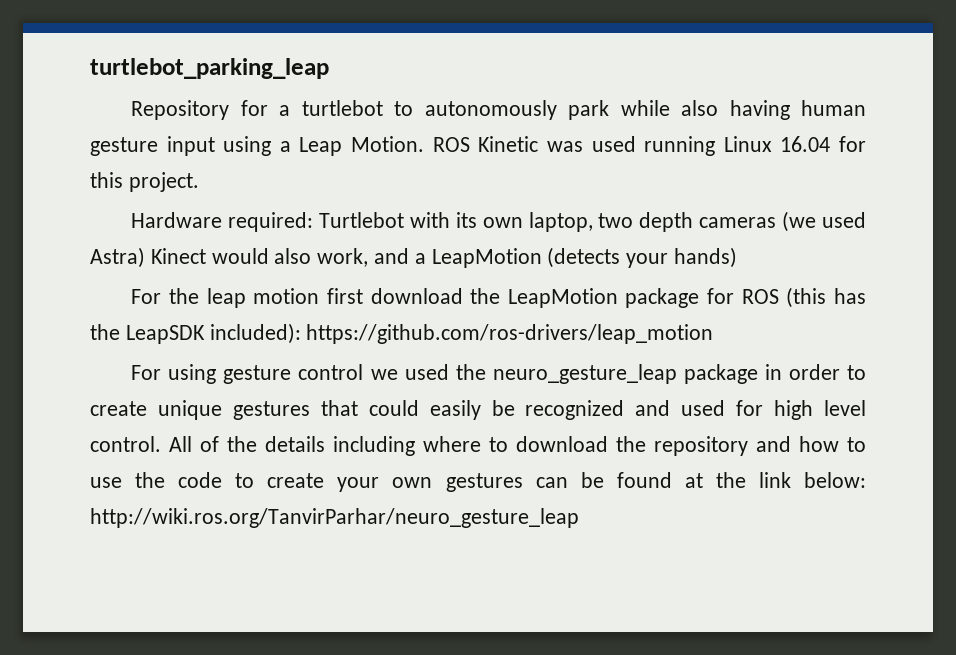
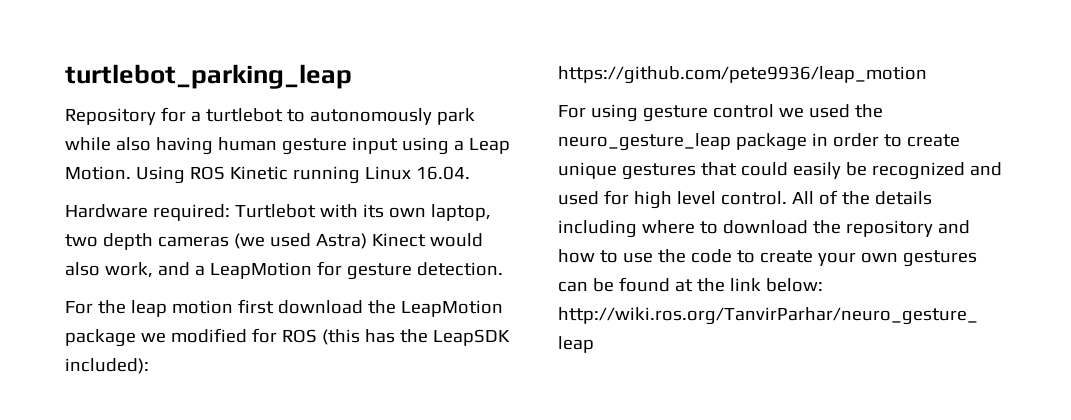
(425, 144) none -> [135,166,185,184] Using
[546,136,867,156] [90,172,199,192] was used running Linux 16.04 for this project. -> [292,166,470,184] running Linux 16.04.
[547,247,738,268] (detects your hands) -> [316,261,503,280] for gesture detection.
(700, 298) none -> [140,328,247,343] we modified
[306,324,714,344] https://github.com/ros-drivers/leap_motion -> [558,66,927,84] https://github.com/pete9936/leap_motion

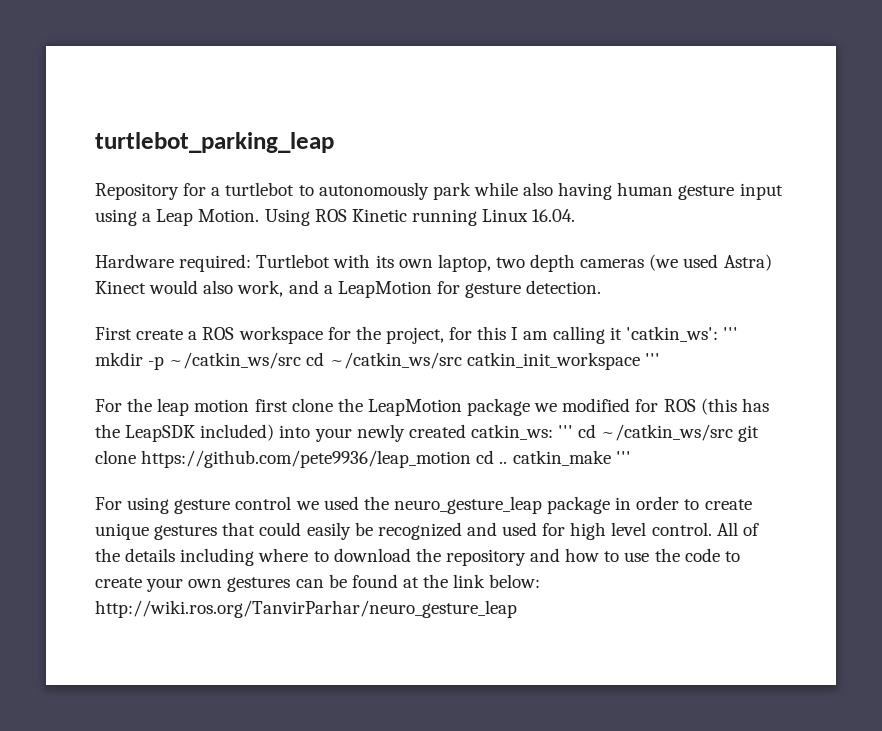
(503, 269) none -> [95,326,738,344] [95,352,660,370] // First create a ROS workspace for the project, for this I am calling it 'catkin_ws': ''' mkdir -p ~/catkin_ws/src cd ~/catkin_ws/src catkin_init_workspace '''
[277,300,363,314] download -> [291,398,333,412] clone
[65,358,149,374] [558,66,927,84] included): https://github.com/pete9936/leap_motion -> [200,424,760,442] [95,450,631,468] included) into your newly created catkin_ws: ''' cd ~/catkin_ws/src git clone https://github.com/pete9936/leap_motion cd .. catkin_make '''

